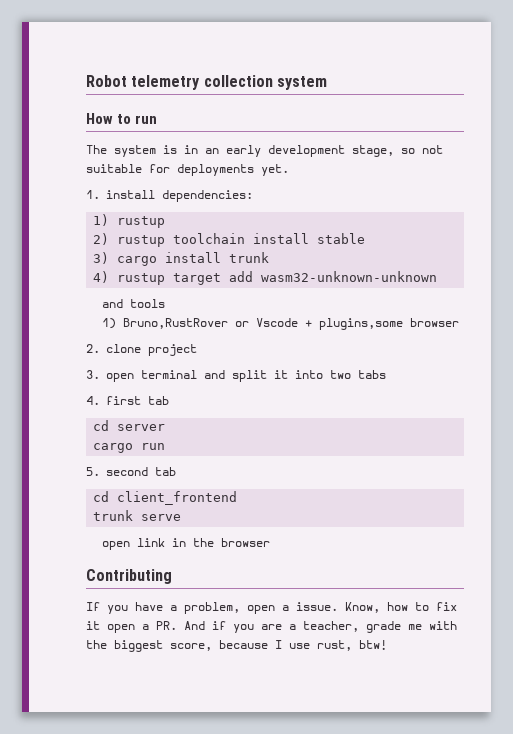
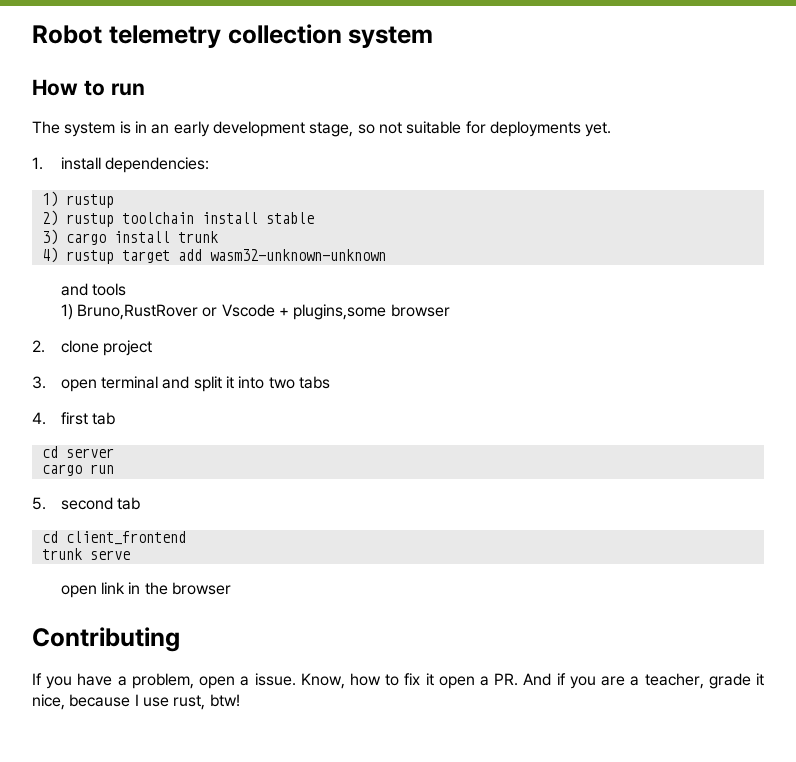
[408,621,457,630] [86,640,212,652] me with the biggest score, -> [756,673,765,686] [32,694,65,710] it nice,

